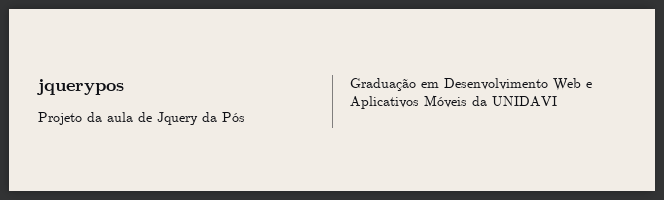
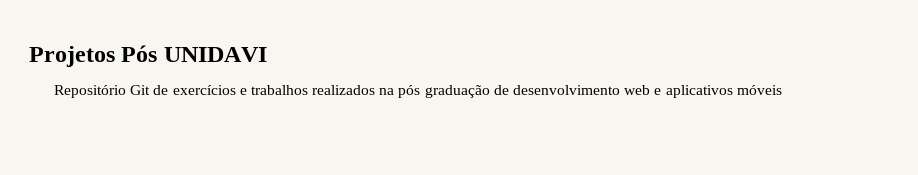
[36,79,124,95] [38,112,245,125] [350,78,592,91] [350,95,557,109] jquerypos // Projeto da aula de Jquery da Pós Graduação em Desenvolvimento Web e Aplicativos Móveis da UNIDAVI -> [29,45,267,67] [53,85,782,98] Projetos Pós UNIDAVI // Repositório Git de exercícios e trabalhos realizados na pós graduação de desenvolvimento web e aplicativos móveis

